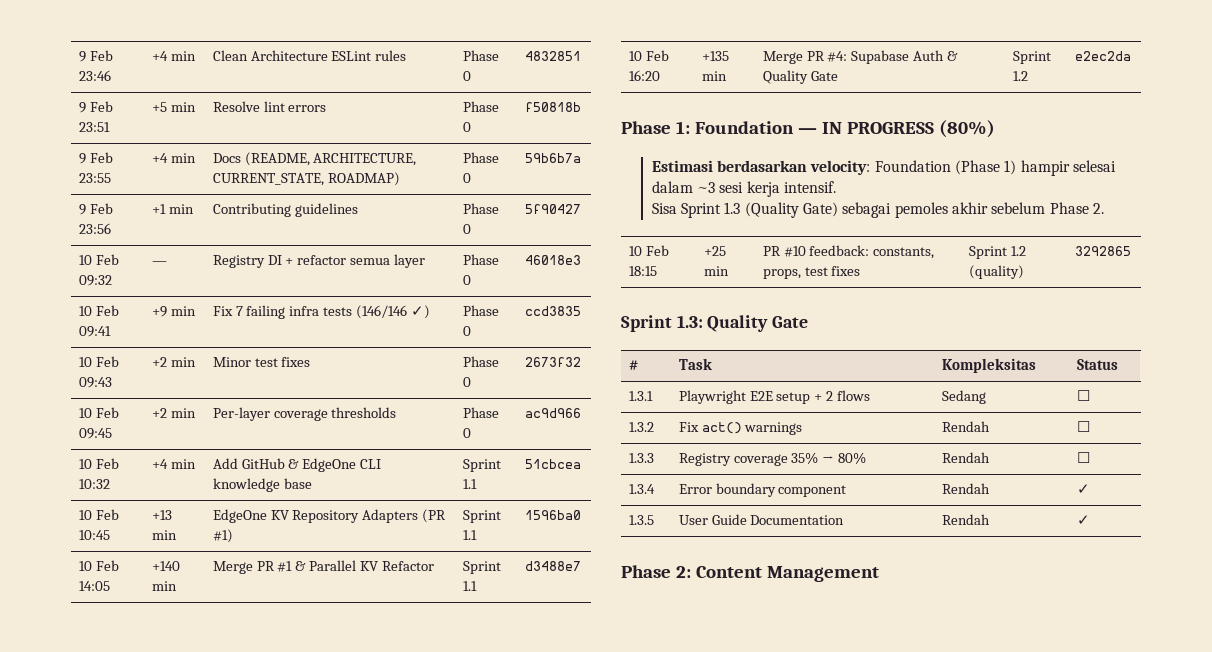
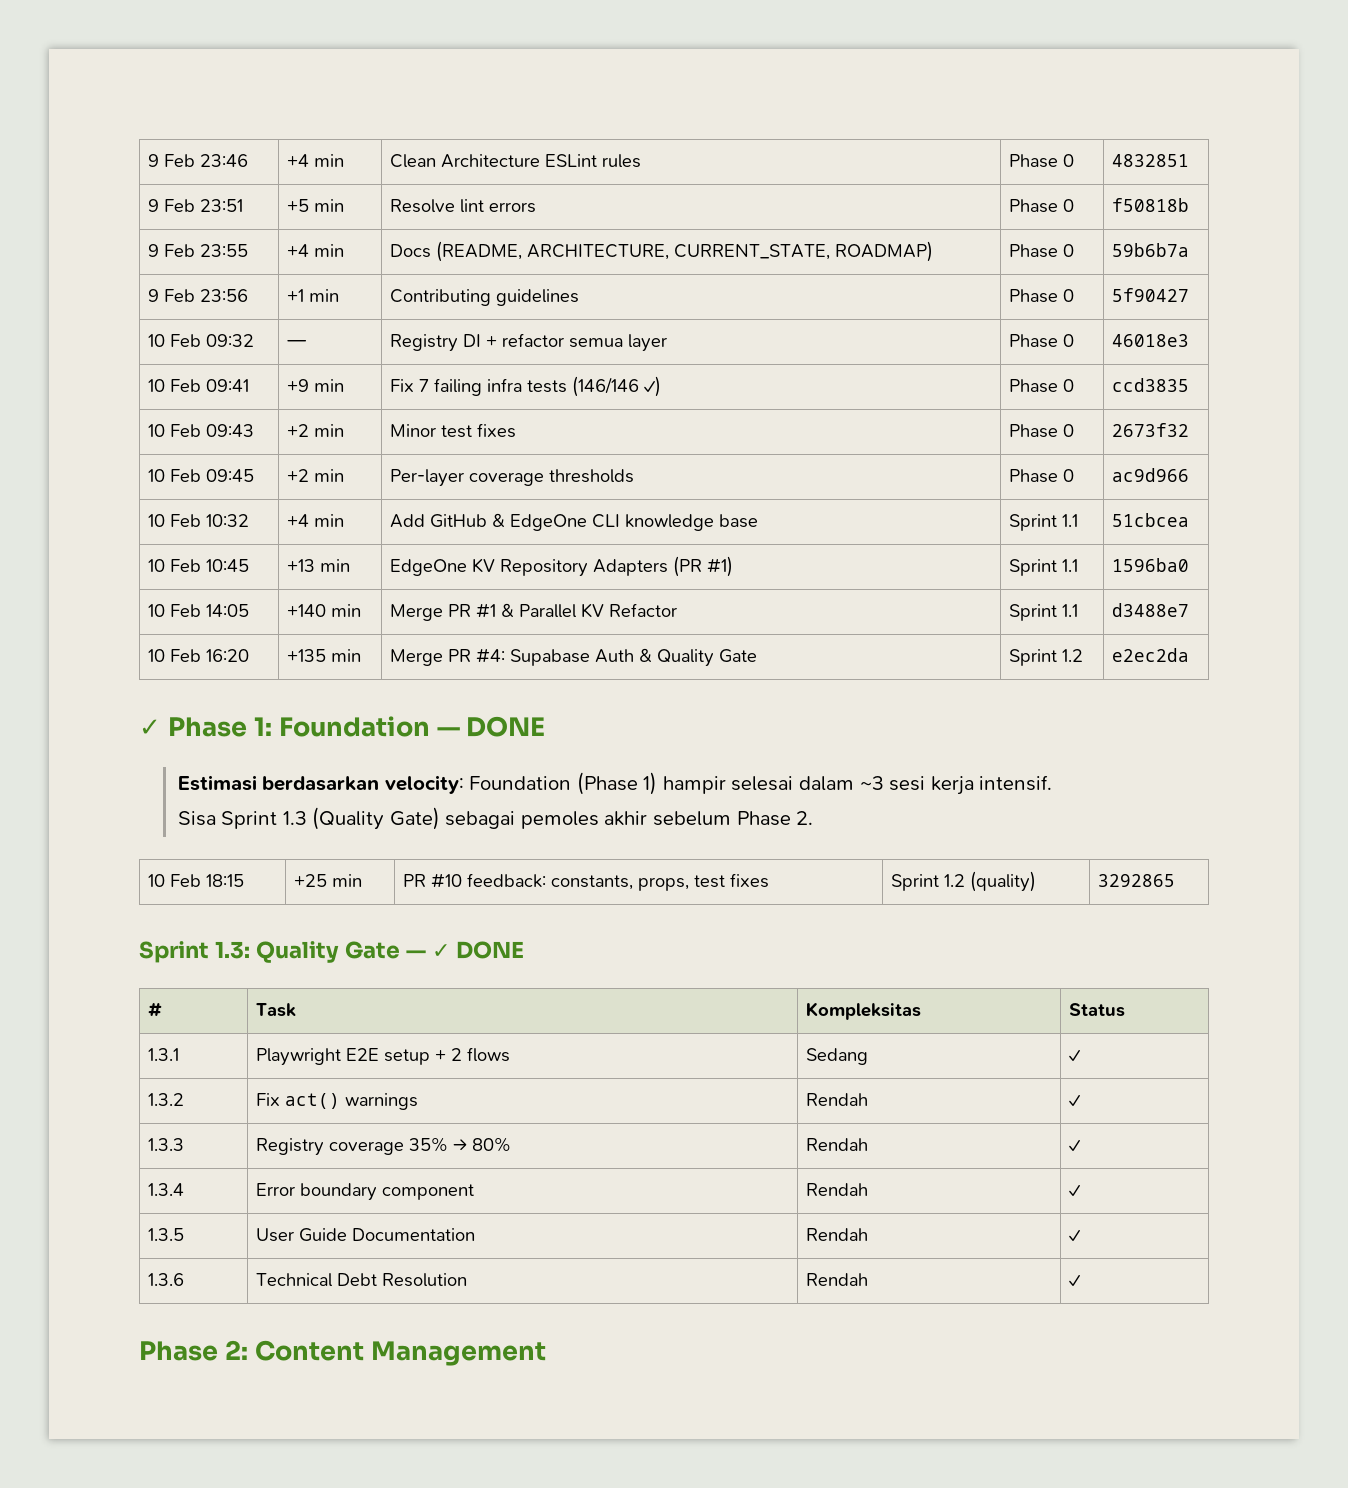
(1131, 56) none -> [139,719,161,736] ✓
[821,120,995,138] IN PROGRESS (80%) -> [466,716,546,737] DONE
(809, 322) none -> [405,941,524,959] — ✓ DONE
[1076,390,1090,401] ☐ -> [1069,1049,1081,1062] ✓
[1076,421,1090,432] ☐ -> [1069,1094,1081,1107] ✓
[1076,452,1090,463] ☐ -> [1069,1139,1081,1152] ✓
(1090, 520) none -> [148,1273,185,1286] [256,1273,468,1287] [806,1273,869,1286] [1069,1274,1081,1287] // 1.3.6 | Technical Debt Resolution | Rendah | ✓

